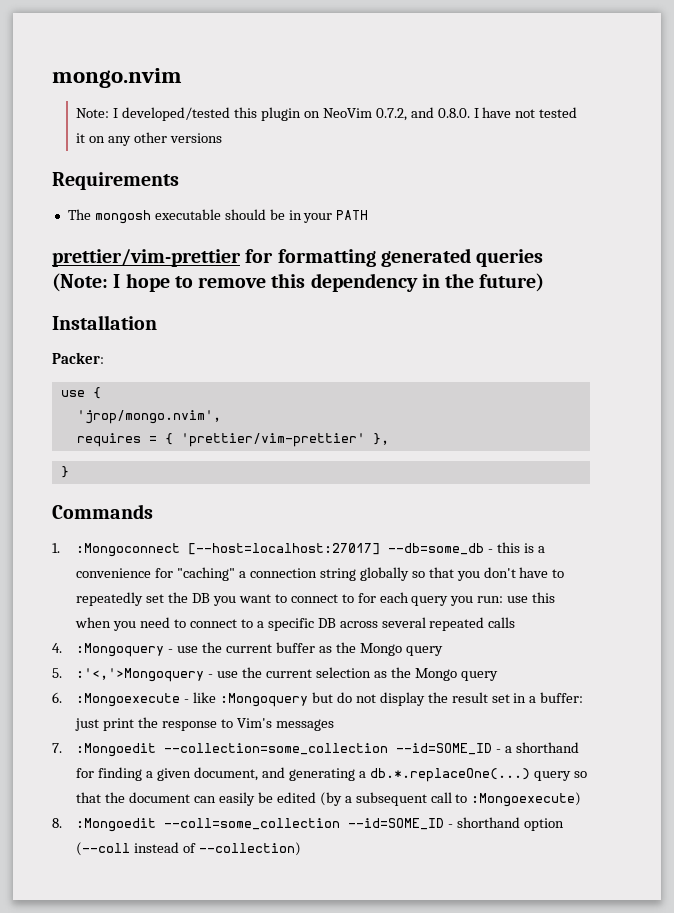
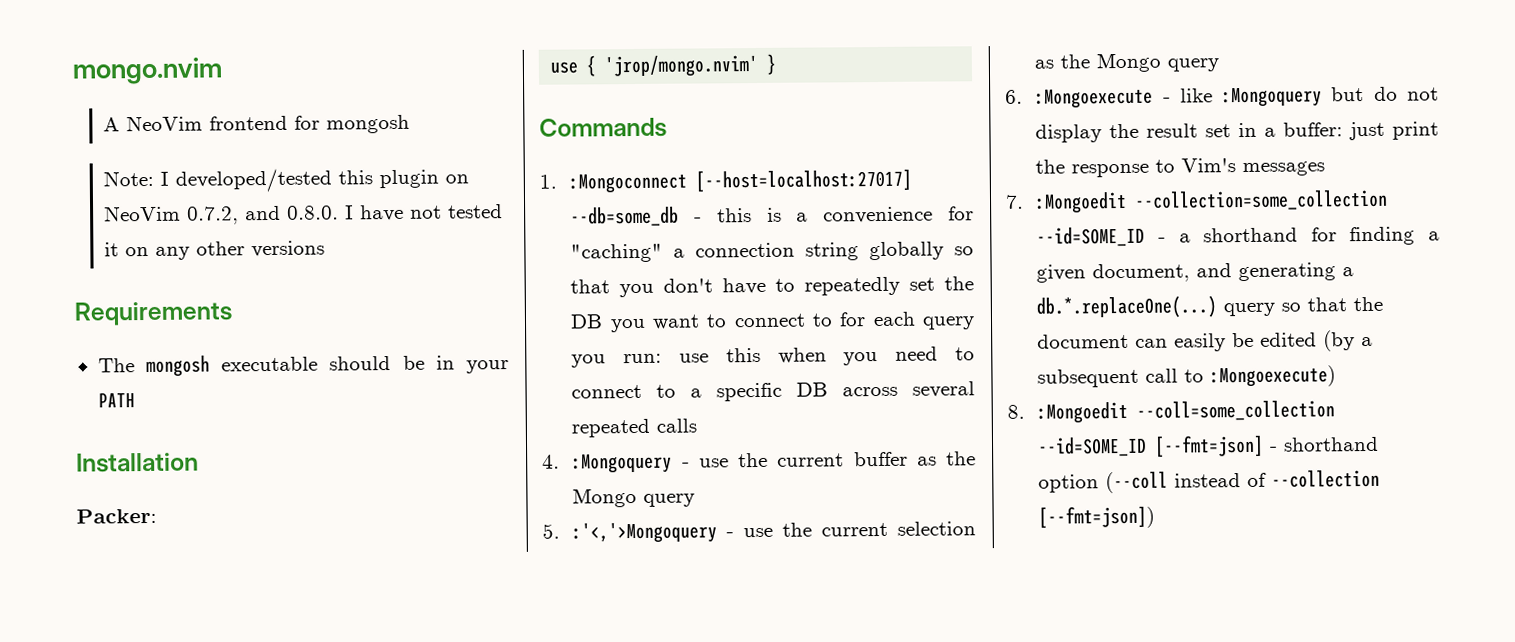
(182, 78) none -> [103,114,411,134] // A NeoVim frontend for mongosh
[52,248,544,267] [52,273,545,292] [52,315,157,330] [52,352,104,364] [60,387,101,399] [76,410,221,424] [76,433,389,447] prettier/vim-prettier for formatting generated queries (Note: I hope to remove this dependency in the future) // Installation // Packer: // use { // 'jrop/mongo.nvim', // requires = { 'prettier/vim-prettier' }, // -> [76,452,199,473] [76,508,157,524] [550,54,759,78] Installation // Packer: // use { 'jrop/mongo.nvim'
(445, 824) none -> [1154,434,1265,458] [--fmt=json]
[199,842,302,856] --collection) -> [1271,469,1381,488] [1038,505,1156,529] --collection [--fmt=json])

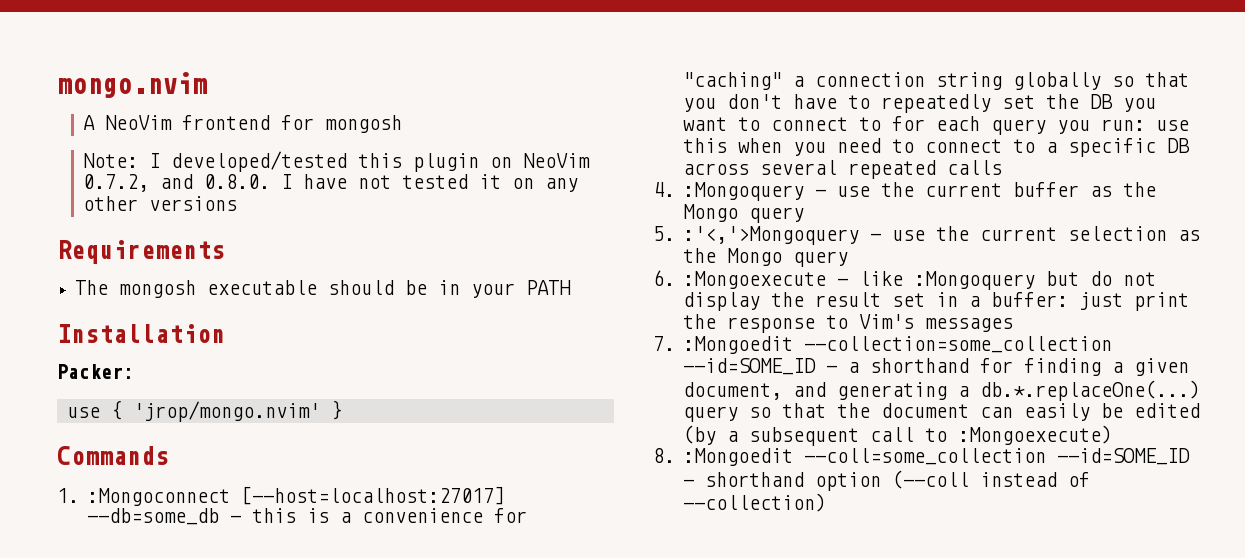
[1154,434,1265,458] [--fmt=json] -> (1191, 456) none
[1271,469,1381,488] [1038,505,1156,529] --collection [--fmt=json]) -> [683,493,827,512] --collection)

